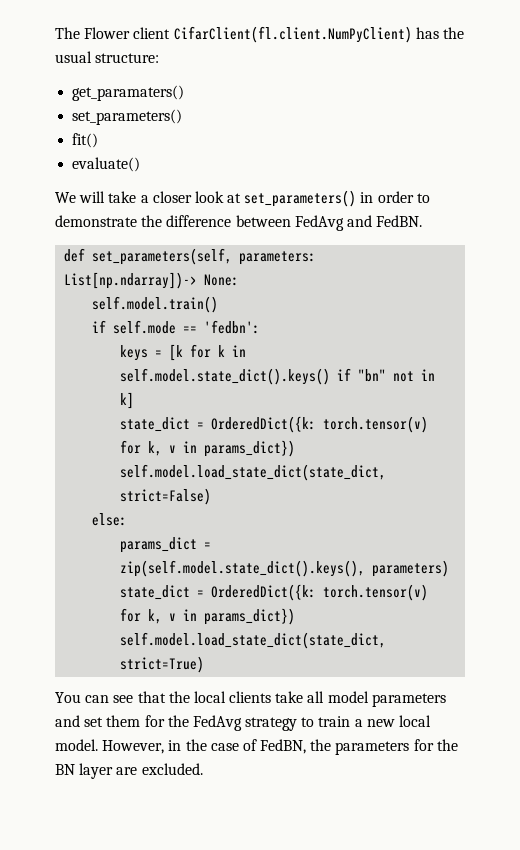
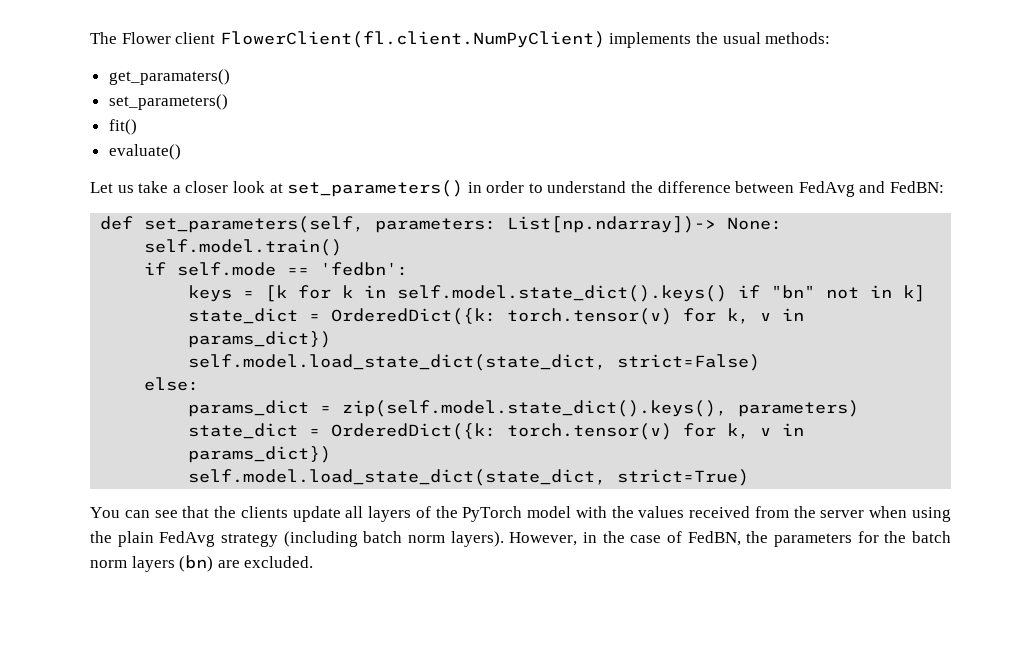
[173,26,439,43] CifarClient(fl.client.NumPyClient) has -> [219,31,692,48] FlowerClient(fl.client.NumPyClient) implements
[95,53,160,63] structure: -> [765,32,831,44] methods:
[55,191,106,203] We will -> [90,182,134,193] Let us
[55,215,137,227] demonstrate -> [547,181,627,193] understand
[376,215,423,227] FedBN. -> [890,181,945,193] FedBN:
[193,691,446,707] [55,715,432,731] [55,739,98,751] local clients take all model parameters and set them for the FedAvg strategy to train a new local model. -> [240,506,952,522] [90,531,504,547] clients update all layers of the PyTorch model with the values received from the server when using the plain FedAvg strategy (including batch norm layers).
[55,763,114,779] BN layer -> [911,531,951,543] [90,555,214,572] batch norm layers (bn)

